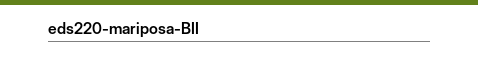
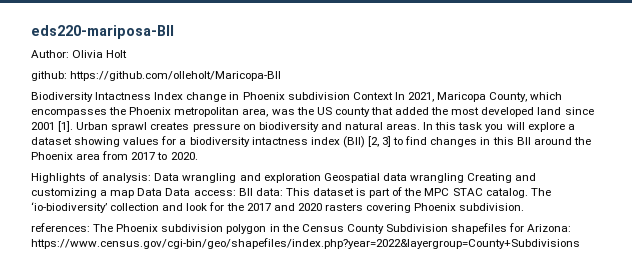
(199, 30) none -> [31,50,128,58] [31,71,282,81] [31,92,563,102] [31,107,594,117] [31,121,575,132] [31,136,591,148] [31,151,198,160] [31,172,537,183] [31,187,551,198] [31,202,525,213] [31,223,572,234] [31,238,580,249] // Author: Olivia Holt // github: https://github.com/olleholt/Maricopa-BII // Biodiversity Intactness Index change in Phoenix subdivision Context In 2021, Maricopa County, which encompasses the Phoenix metropolitan area, was the US county that added the most developed land since 2001 [1]. Urban sprawl creates pressure on biodiversity and natural areas. In this task you will explore a dataset showing values for a biodiversity intactness index (BII) [2, 3] to find changes in this BII around the Phoenix area from 2017 to 2020. // Highlights of analysis: Data wrangling and exploration Geospatial data wrangling Creating and customizing a map Data Data access: BII data: This dataset is part of the MPC STAC catalog. The ‘io-biodiversity’ collection and look for the 2017 and 2020 rasters covering Phoenix subdivision. // references: The Phoenix subdivision polygon in the Census County Subdivision shapefiles for Arizona: https://www.census.gov/cgi-bin/geo/shapefiles/index.php?year=2022&layergroup=County+Subdivisions

